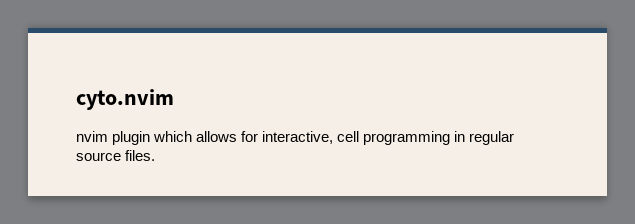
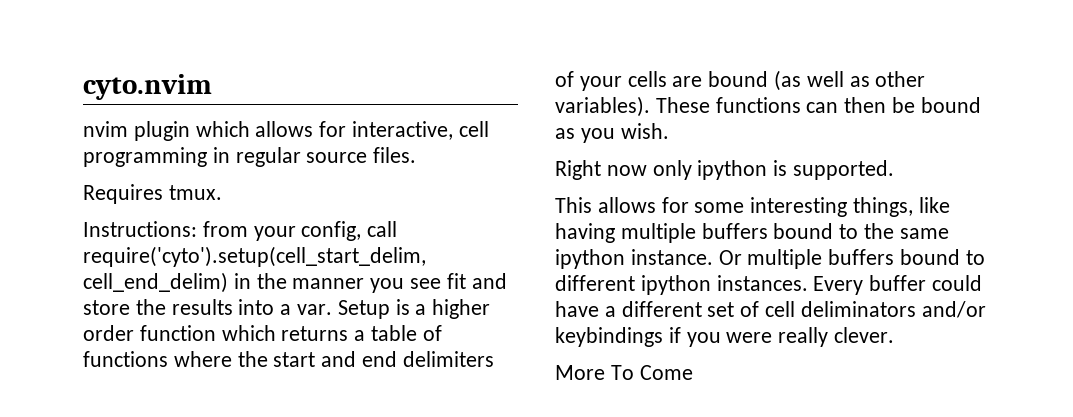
(156, 155) none -> [83,184,222,204] [83,221,398,241] [83,246,426,267] [83,272,507,293] [83,299,491,319] [83,325,442,341] [83,351,494,367] [555,70,926,91] [555,96,981,117] [555,123,669,143] [555,160,895,180] [555,197,950,217] [555,223,949,243] [555,249,985,269] [555,275,983,295] [555,301,986,318] [555,327,895,347] [555,365,693,380] // Requires tmux. // Instructions: from your config, call require('cyto').setup(cell_start_delim, cell_end_delim) in the manner you see fit and store the results into a var. Setup is a higher order function which returns a table of functions where the start and end delimiters of your cells are bound (as well as other variables). These functions can then be bound as you wish. // Right now only ipython is supported. // This allows for some interesting things, like having multiple buffers bound to the same ipython instance. Or multiple buffers bound to different ipython instances. Every buffer could have a different set of cell deliminators and/or keybindings if you were really clever. // More To Come

